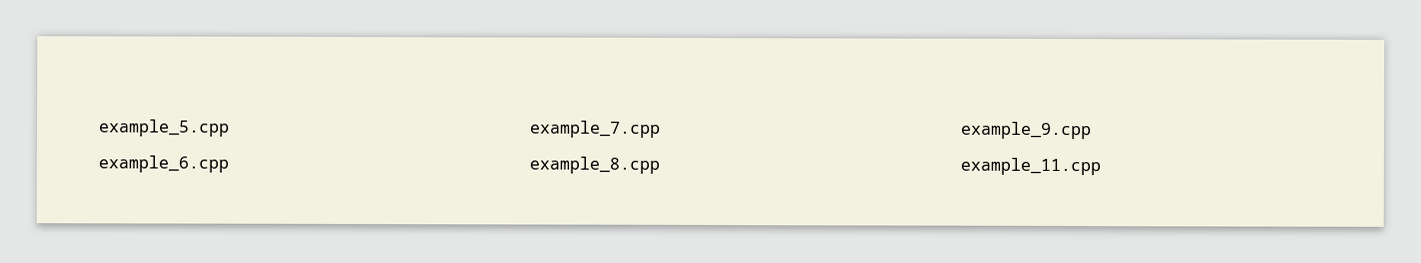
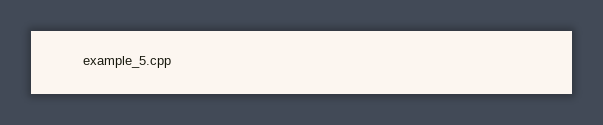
[98,155,229,173] [529,120,661,138] [529,156,660,174] [960,121,1092,140] [960,157,1101,176] // example_6.cpp // example_7.cpp // example_8.cpp // example_9.cpp // example_11.cpp -> (171, 62) none

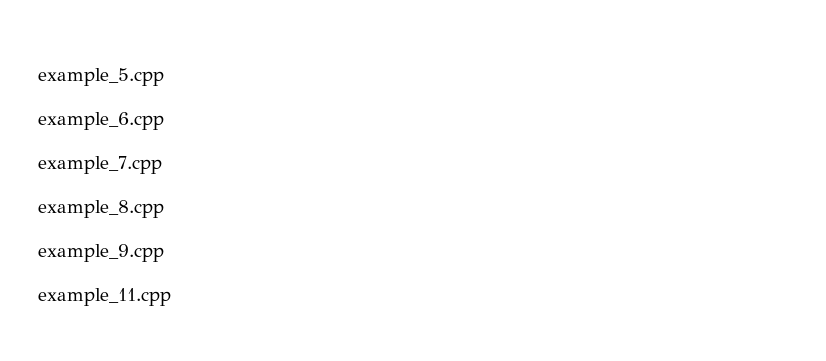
(171, 62) none -> [38,112,164,130] [38,156,162,174] [38,200,164,218] [38,244,164,262] [38,288,171,306] // example_6.cpp // example_7.cpp // example_8.cpp // example_9.cpp // example_11.cpp

